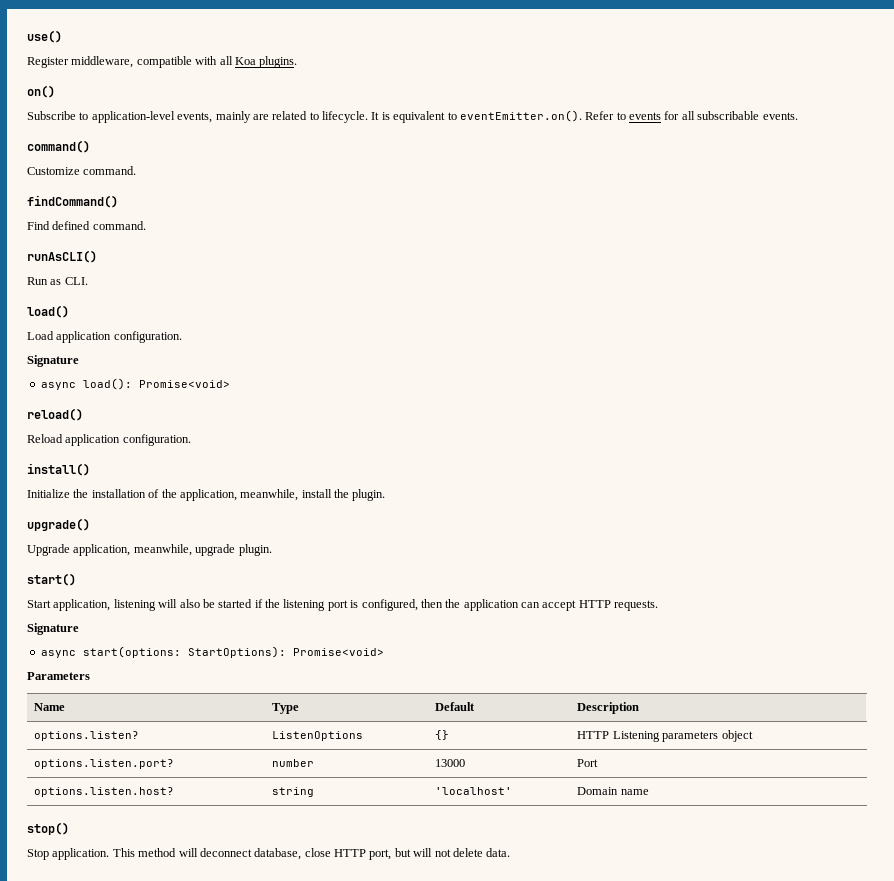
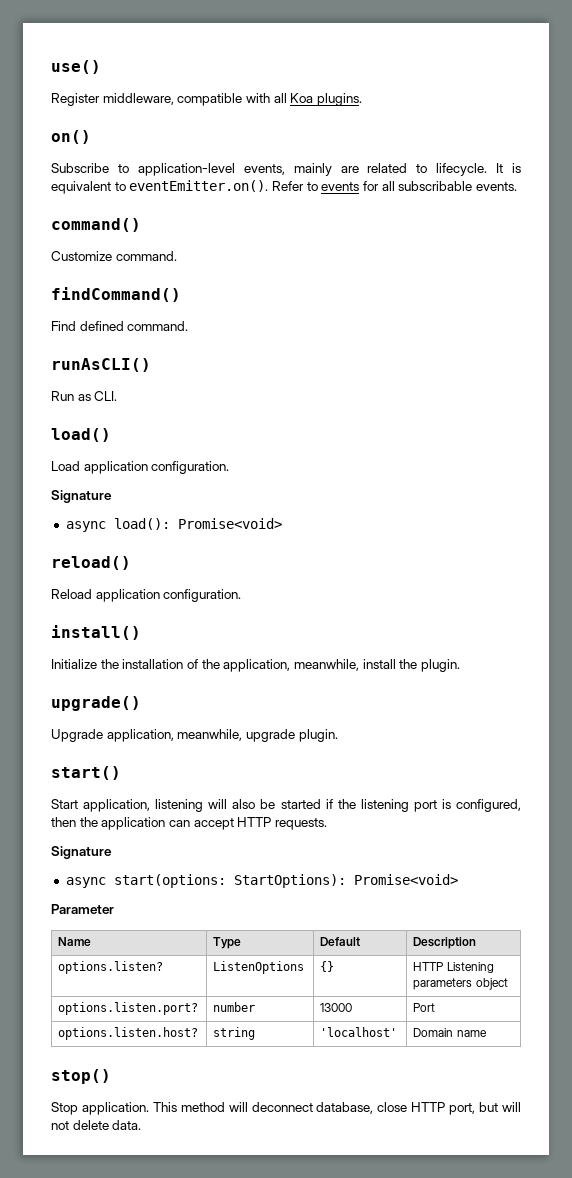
[27,672,90,680] Parameters -> [51,904,114,914] Parameter

